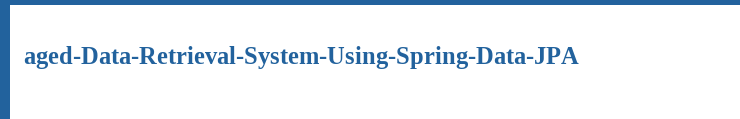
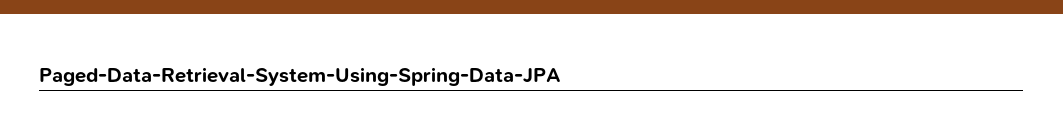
[24,46,579,69] aged-Data-Retrieval-System-Using-Spring-Data-JPA -> [39,67,561,86] Paged-Data-Retrieval-System-Using-Spring-Data-JPA

